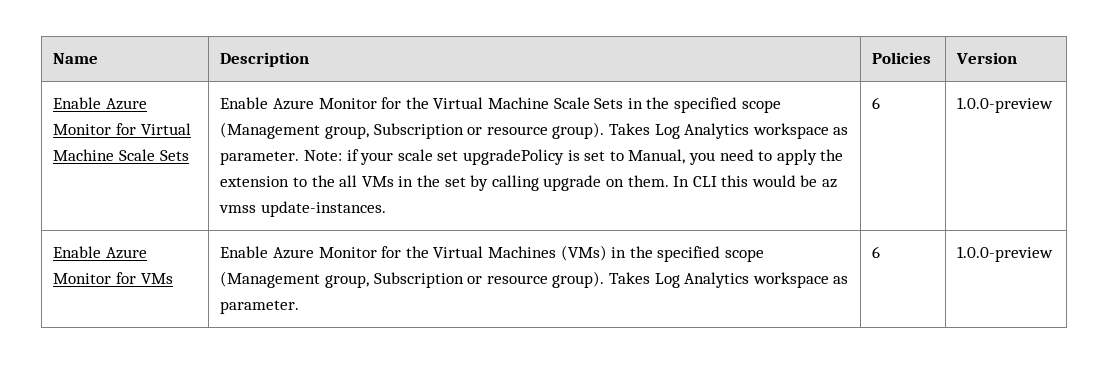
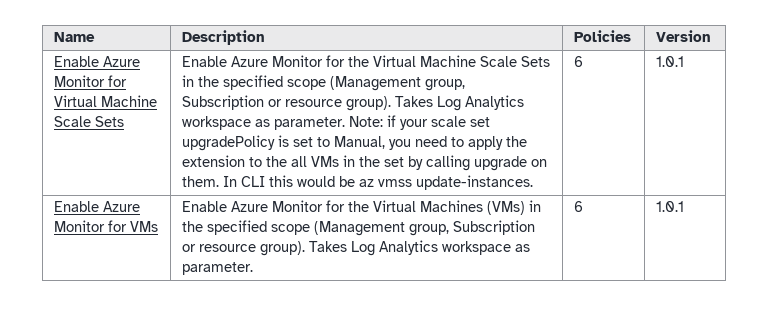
[957,97,1054,113] 1.0.0-preview -> [656,56,685,67] 1.0.1
[957,246,1054,262] 1.0.0-preview -> [656,201,685,212] 1.0.1

